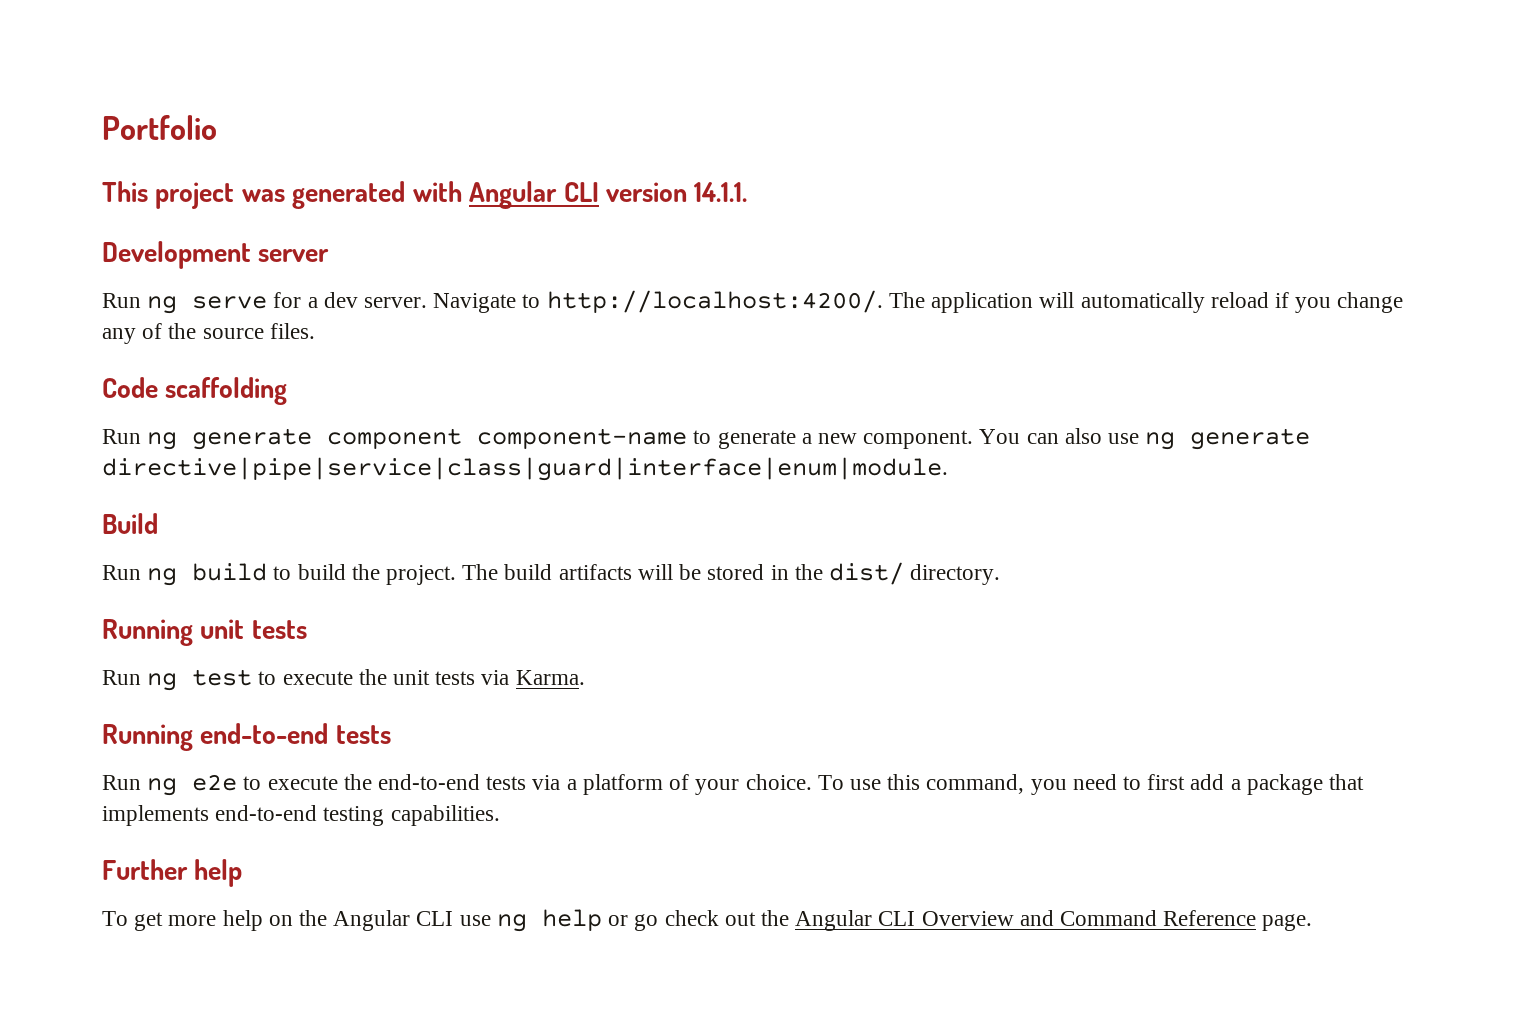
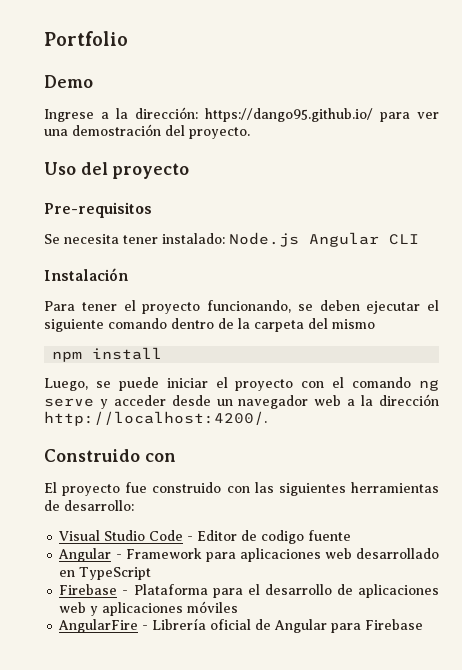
[102,181,748,209] [102,241,330,269] [102,290,1404,314] [102,323,315,344] [102,377,288,405] [102,428,1311,450] [102,457,948,481] [102,513,158,534] [102,562,1001,586] [102,619,307,646] [102,669,585,691] [102,723,391,751] [102,774,1365,796] [102,805,500,826] [102,859,243,887] [102,909,1313,932] This project was generated with Angular CLI version 14.1.1. // Development server // Run ng serve for a dev server. Navigate to http://localhost:4200/. The application will automatically reload if you change any of the source files. // Code scaffolding // Run ng generate component component-name to generate a new component. You can also use ng generate directive|pipe|service|class|guard|interface|enum|module. // Build // Run ng build to build the project. The build artifacts will be stored in the dist/ directory. // Running unit tests // Run ng test to execute the unit tests via Karma. // Running end-to-end tests // Run ng e2e to execute the end-to-end tests via a platform of your choice. To use this command, you need to first add a package that implements end-to-end testing capabilities. // Further help // To get more help on the Angular CLI use ng help or go check out the Angular CLI Overview and Command Reference page. -> [44,75,93,88] [44,107,439,122] [44,124,250,139] [44,162,190,179] [44,202,152,218] [44,232,419,247] [44,268,128,281] [44,300,439,314] [44,318,375,332] [52,347,163,362] [44,377,440,391] [44,394,440,409] [44,411,267,426] [44,449,176,462] [44,482,439,496] [44,500,134,511] [59,530,352,544] [58,548,440,562] [59,567,152,580] [59,584,439,598] [59,601,239,616] [58,618,424,633] Demo // Ingrese a la dirección: https://dango95.github.io/ para ver una demostración del proyecto. // Uso del proyecto // Pre-requisitos // Se necesita tener instalado: Node.js Angular CLI // Instalación // Para tener el proyecto funcionando, se deben ejecutar el siguiente comando dentro de la carpeta del mismo // npm install // Luego, se puede iniciar el proyecto con el comando ng serve y acceder desde un navegador web a la dirección http://localhost:4200/. // Construido con // El proyecto fue construido con las siguientes herramientas de desarrollo: // Visual Studio Code - Editor de codigo fuente // Angular - Framework para aplicaciones web desarrollado en TypeScript // Firebase - Plataforma para el desarrollo de aplicaciones web y aplicaciones móviles // AngularFire - Librería oficial de Angular para Firebase

